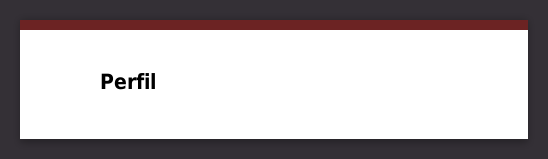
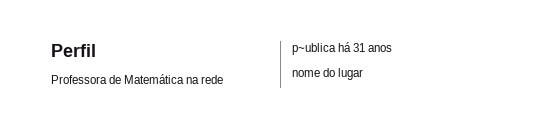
(156, 81) none -> [51,74,224,84] [292,42,393,55] [292,68,364,80] // Professora de Matemática na rede p~ublica há 31 anos // nome do lugar

